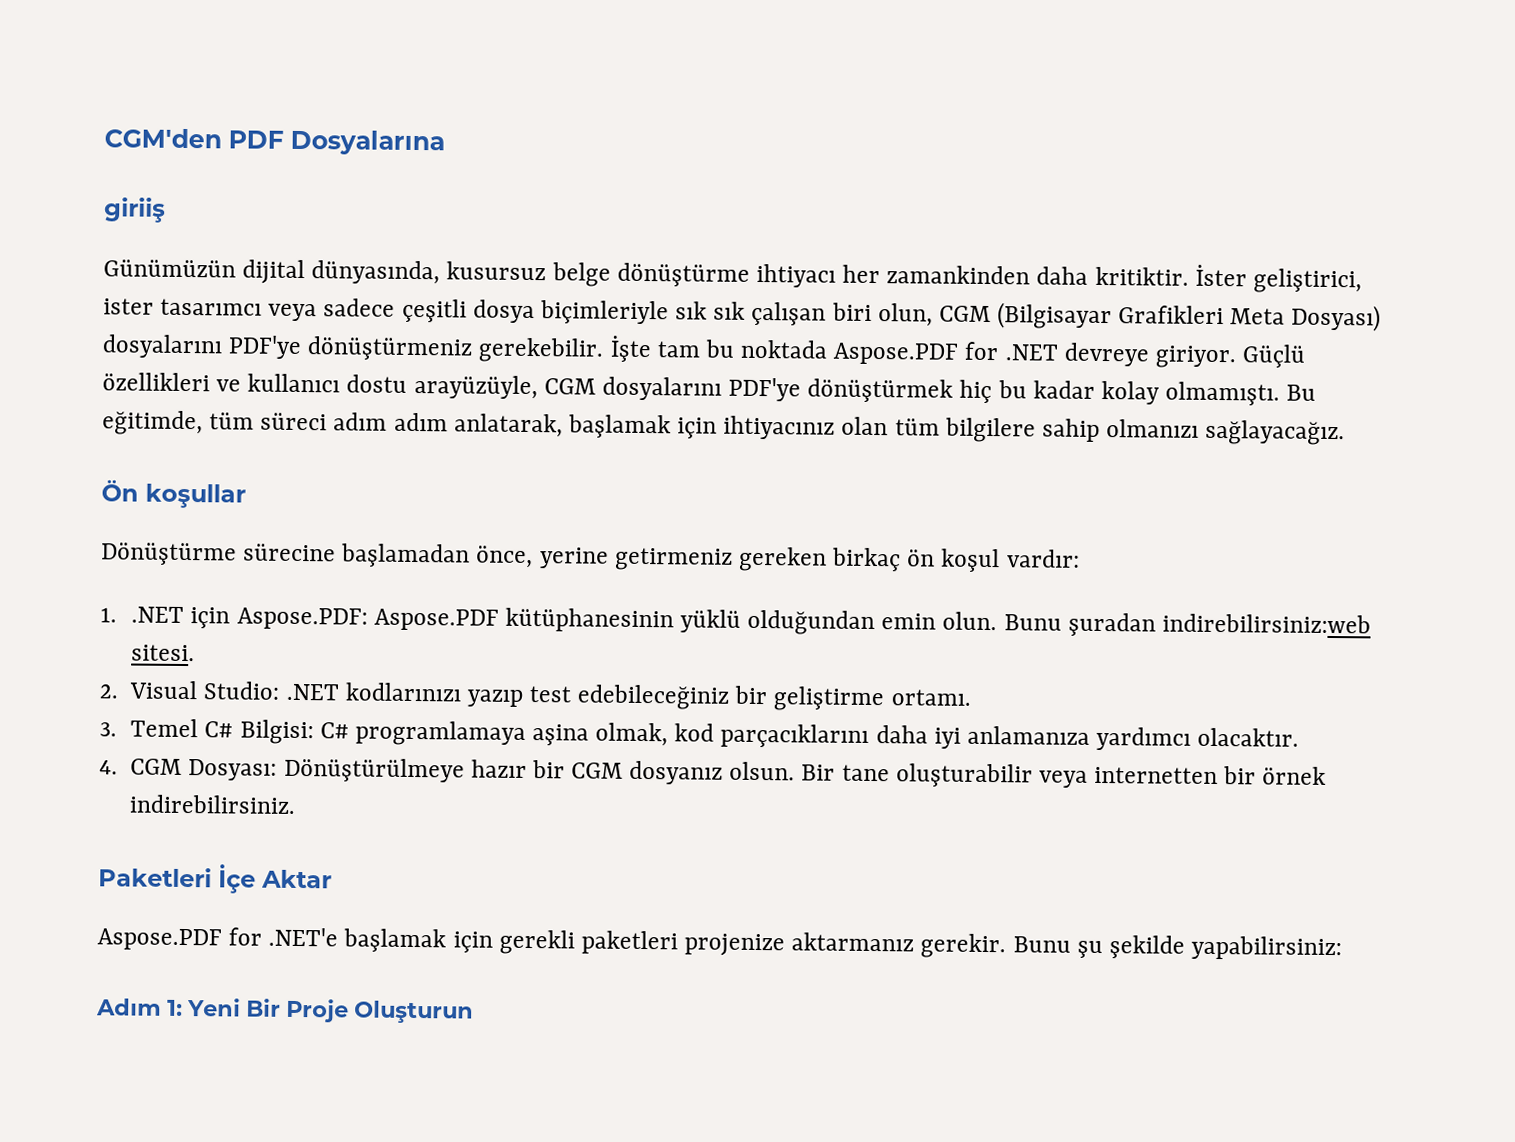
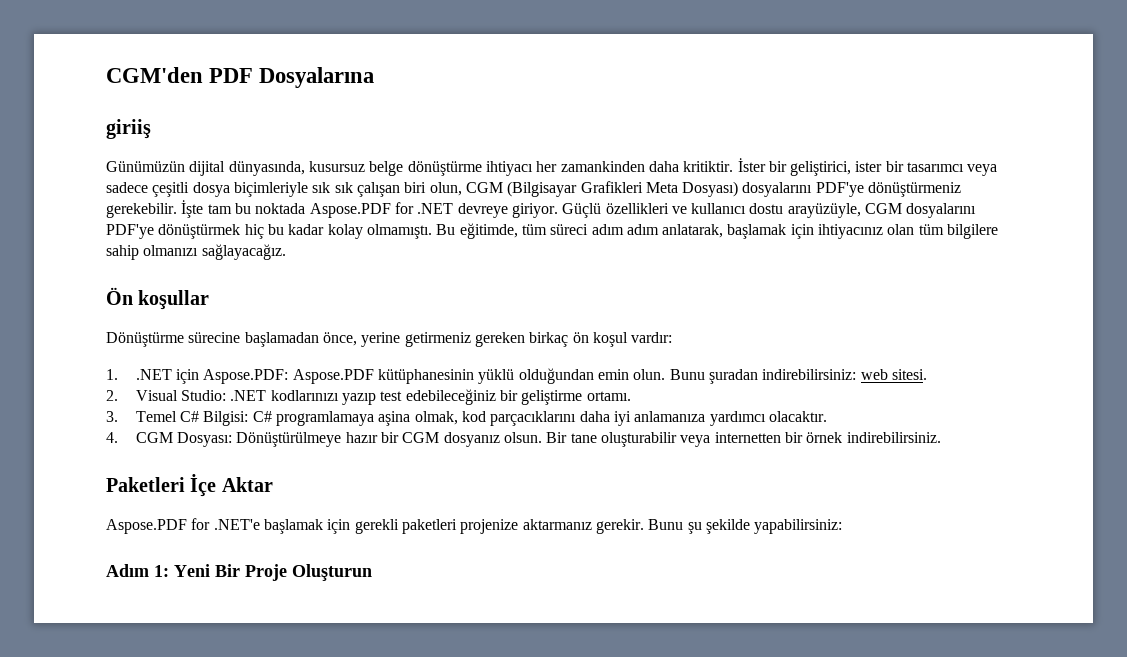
(1247, 275) none -> [768,161,787,172] bir
(154, 306) none -> [885,161,904,172] bir
[1161,613,1371,634] indirebilirsiniz:web -> [762,369,888,380] indirebilirsiniz: web

